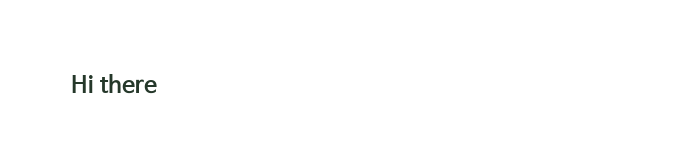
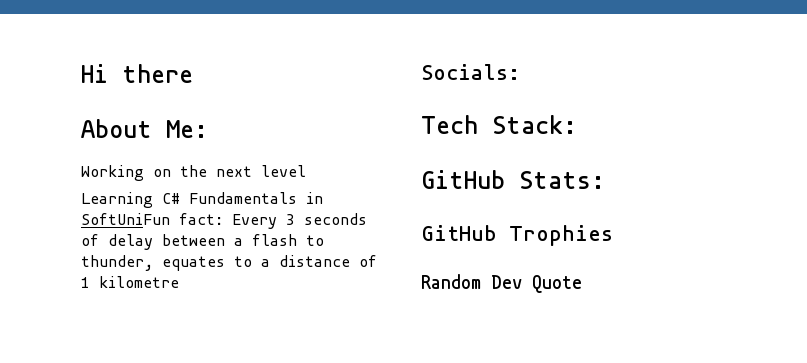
(158, 84) none -> [81,119,208,138] [81,165,306,181] [81,192,323,208] [81,213,367,229] [81,234,324,250] [81,255,377,271] [81,276,179,288] [421,64,520,80] [421,115,577,134] [421,170,605,189] [421,225,613,246] [421,274,582,293] // About Me: // Working on the next level // Learning C# Fundamentals in SoftUniFun fact: Every 3 seconds of delay between a flash to thunder, equates to a distance of 1 kilometre // Socials: // Tech Stack: // GitHub Stats: // GitHub Trophies // Random Dev Quote

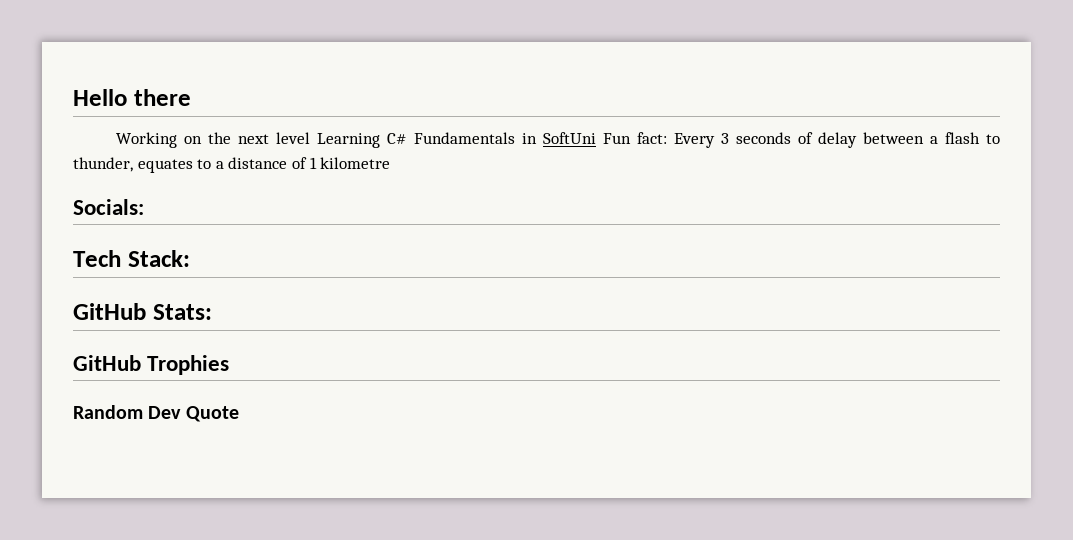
[81,64,108,83] Hi -> [73,89,127,106] Hello
[81,119,208,138] // About Me: -> (191, 97) none
(306, 171) // -> (311, 138) none
[81,213,170,225] SoftUniFun -> [543,132,632,144] SoftUni Fun

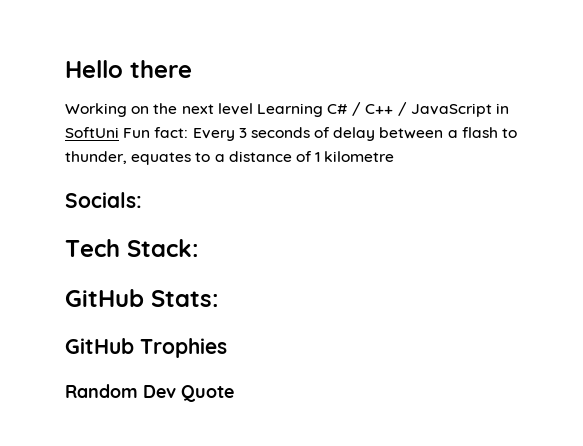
[414,132,516,144] Fundamentals -> [352,102,492,117] / C++ / JavaScript

